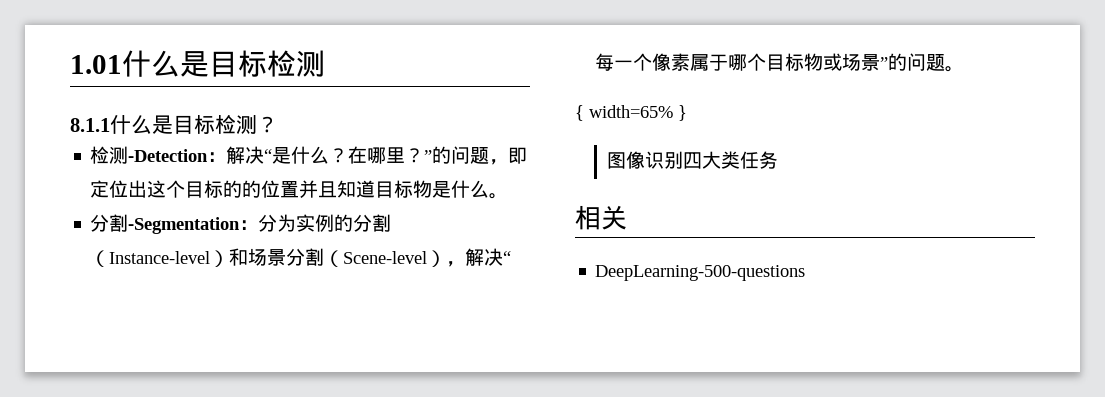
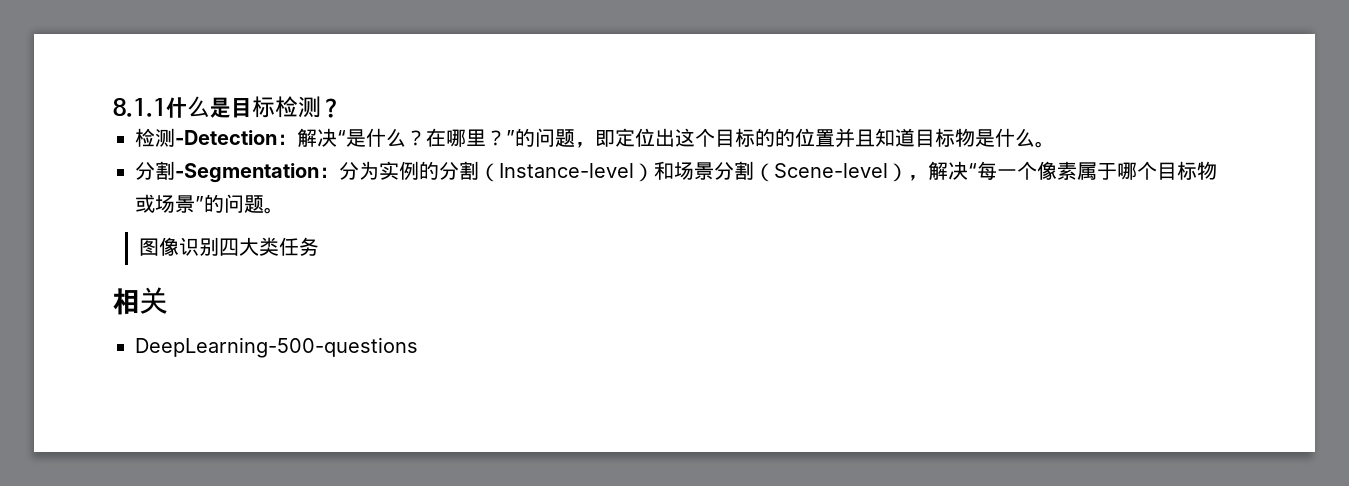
[70,50,325,77] 1.01什么是目标检测 // -> (113, 107) none
[575,105,687,121] // { width=65% } -> (284, 210) none

